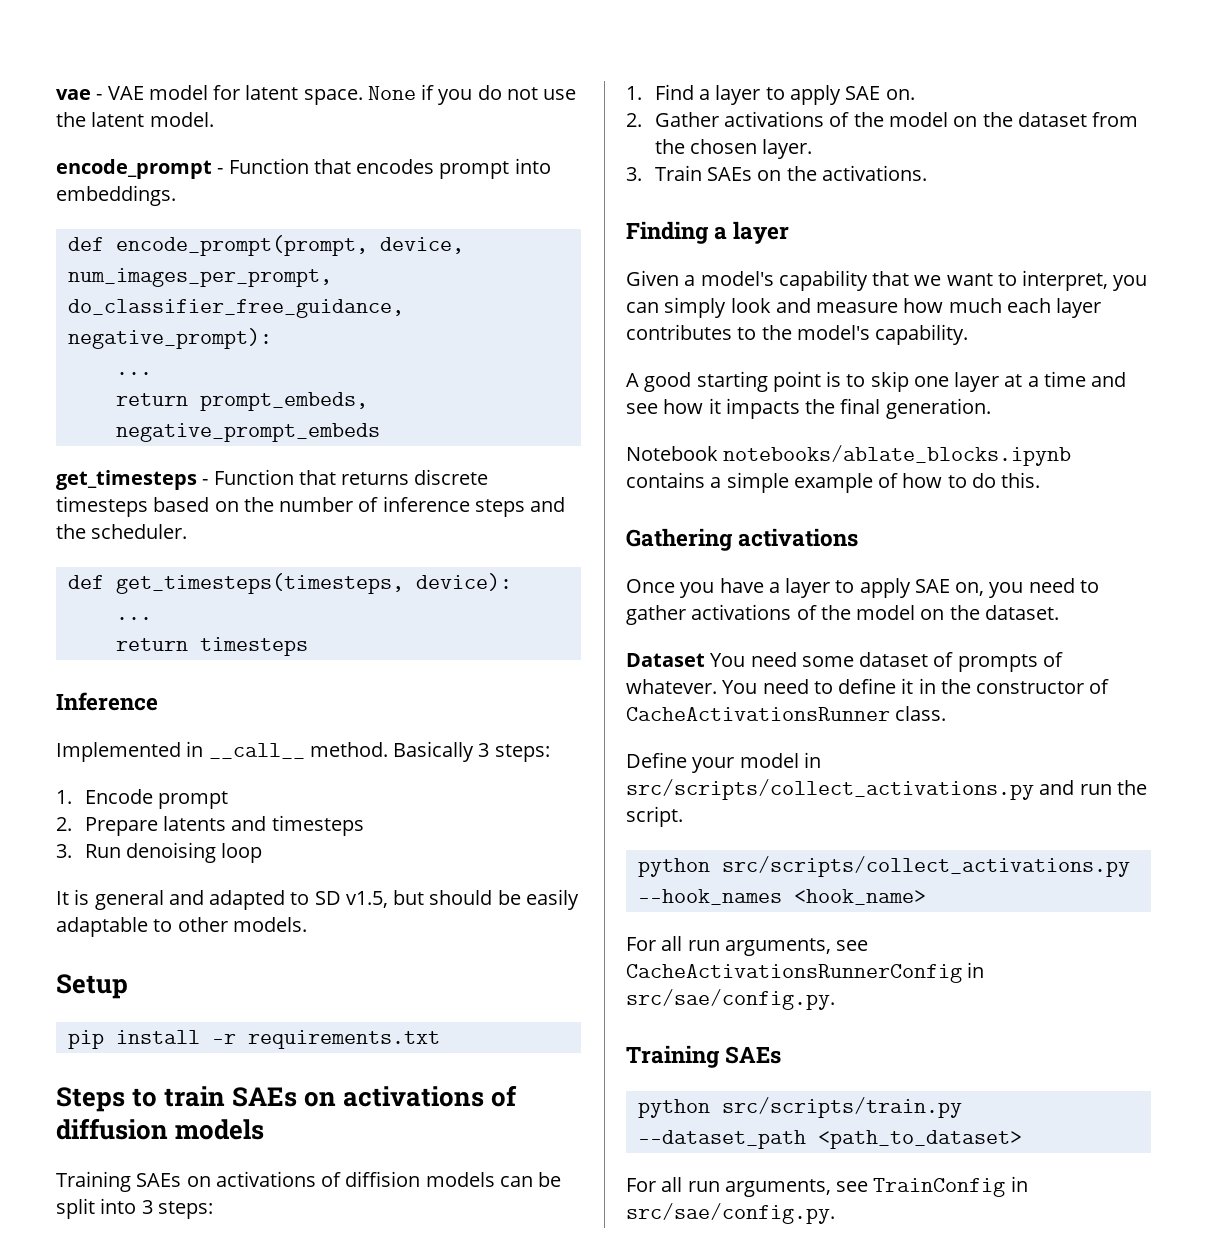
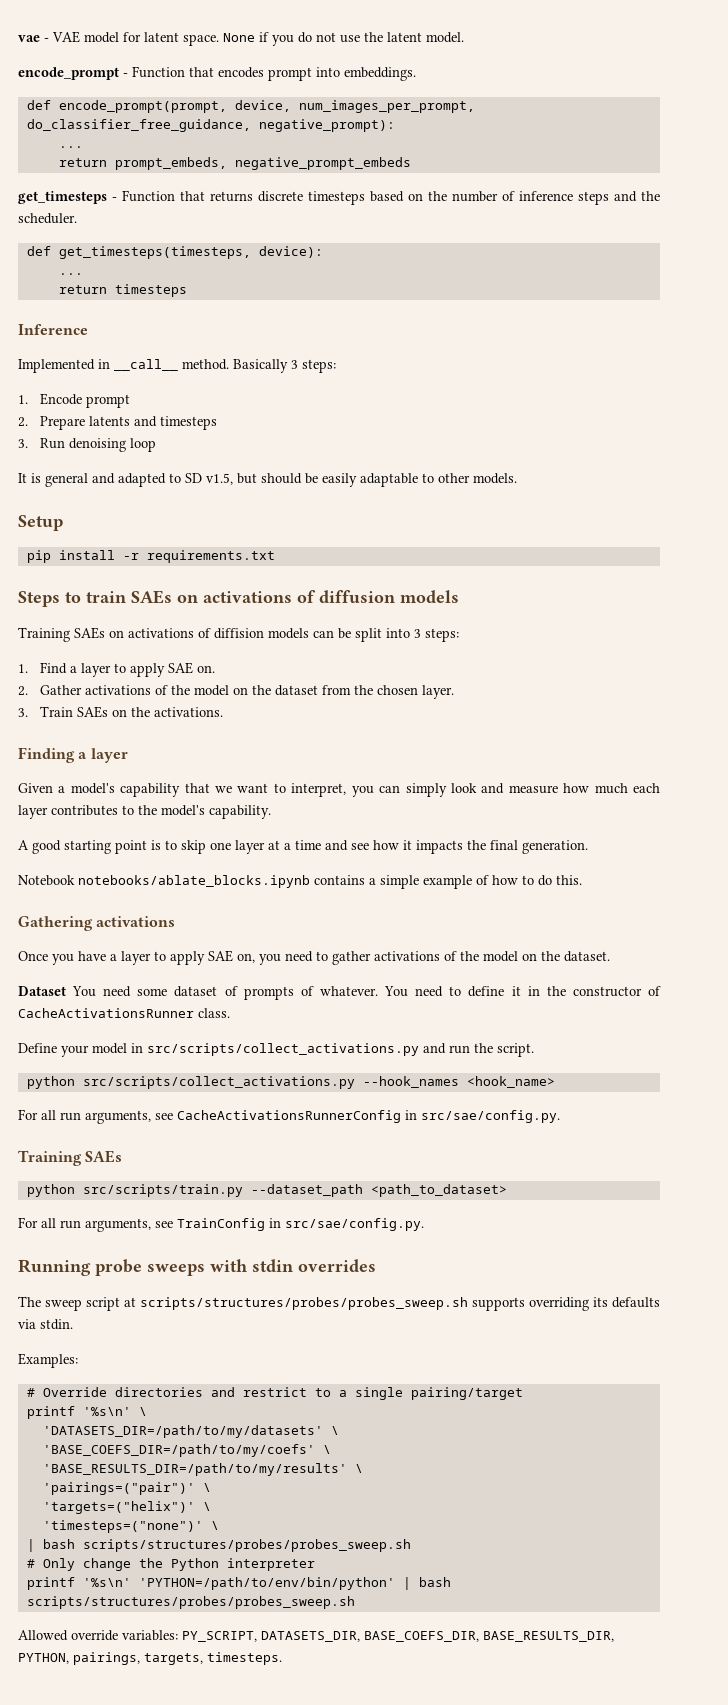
(835, 1213) none -> [18,1259,376,1276] [18,1296,660,1311] [18,1319,73,1330] [18,1353,78,1368] [26,1387,523,1400] [26,1406,147,1419] [42,1425,339,1438] [42,1444,331,1457] [42,1463,363,1476] [42,1482,211,1495] [42,1501,211,1514] [42,1520,219,1533] [26,1539,411,1552] [26,1558,315,1571] [26,1577,451,1590] [26,1596,355,1609] [18,1630,614,1642] [18,1652,282,1665] // Running probe sweeps with stdin overrides // The sweep script at scripts/structures/probes/probes_sweep.sh supports overriding its defaults via stdin. // Examples: // # Override directories and restrict to a single pairing/target // printf '%s\n' \ // 'DATASETS_DIR=/path/to/my/datasets' \ // 'BASE_COEFS_DIR=/path/to/my/coefs' \ // 'BASE_RESULTS_DIR=/path/to/my/results' \ // 'pairings=("pair")' \ // 'targets=("helix")' \ // 'timesteps=("none")' \ // | bash scripts/structures/probes/probes_sweep.sh // # Only change the Python interpreter // printf '%s\n' 'PYTHON=/path/to/env/bin/python' | bash scripts/structures/probes/probes_sweep.sh // Allowed override variables: PY_SCRIPT, DATASETS_DIR, BASE_COEFS_DIR, BASE_RESULTS_DIR, PYTHON, pairings, targets, timesteps.

